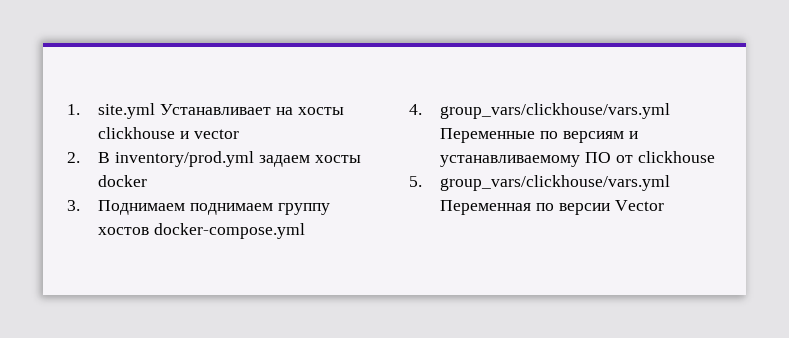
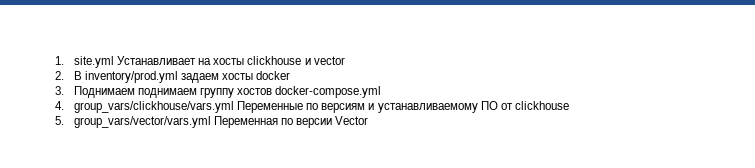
[440,175,671,191] group_vars/clickhouse/vars.yml -> [74,116,212,128] group_vars/vector/vars.yml

